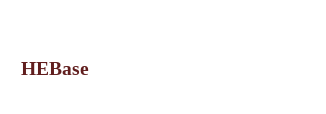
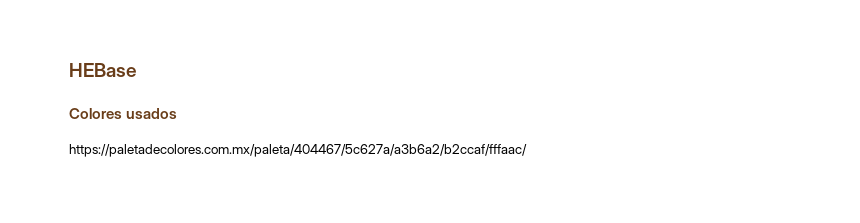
(89, 68) none -> [69,108,178,119] [69,144,527,157] // Colores usados // https://paletadecolores.com.mx/paleta/404467/5c627a/a3b6a2/b2ccaf/fffaac/

